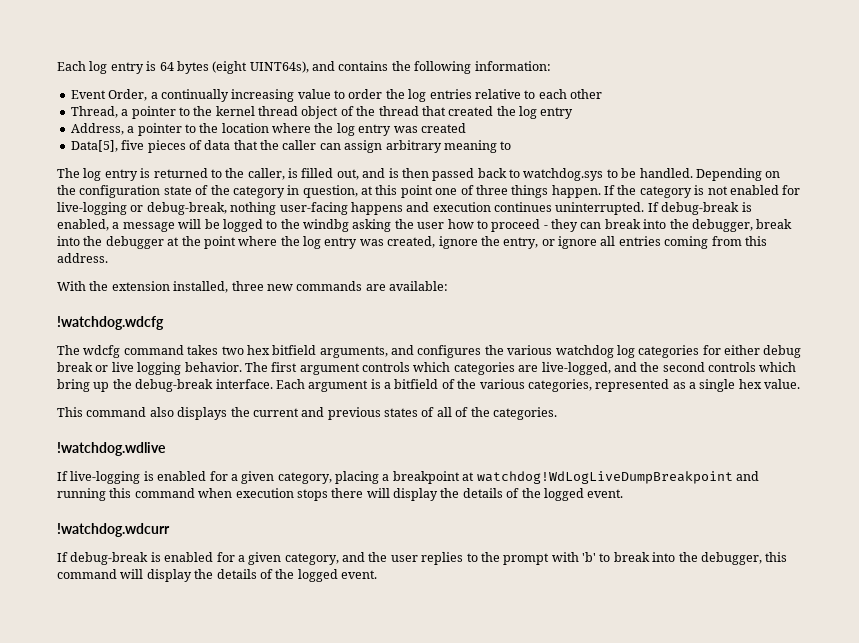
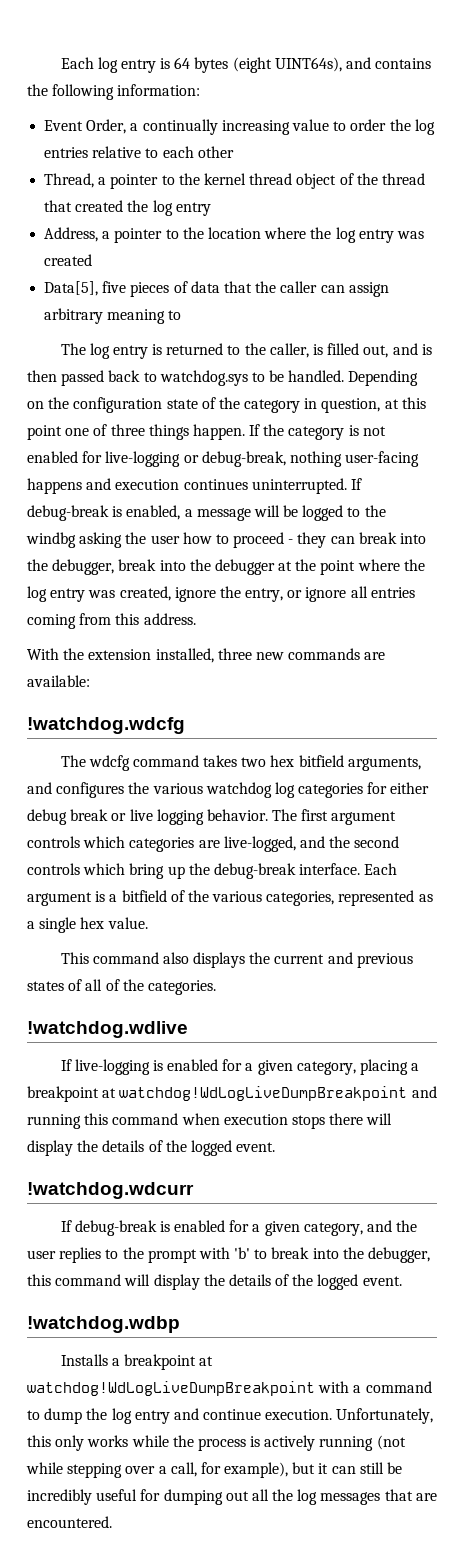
(377, 574) none -> [27,1316,180,1333] [60,1354,214,1370] [27,1381,432,1396] [27,1408,434,1424] [27,1435,406,1451] [26,1462,403,1478] [27,1489,437,1505] [27,1516,112,1528] // !watchdog.wdbp // Installs a breakpoint at watchdog!WdLogLiveDumpBreakpoint with a command to dump the log entry and continue execution. Unfortunately, this only works while the process is actively running (not while stepping over a call, for example), but it can still be incredibly useful for dumping out all the log messages that are encountered.

